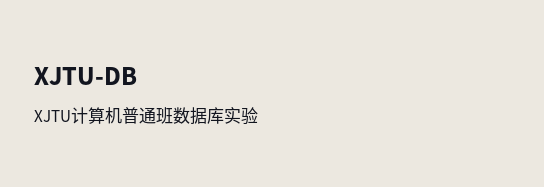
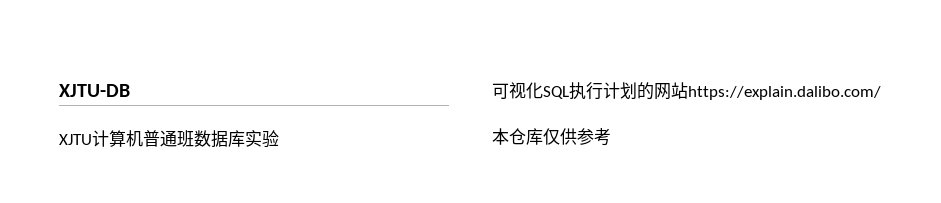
(258, 116) none -> [492,82,881,100] [492,128,611,146] // 可视化SQL执行计划的网站https://explain.dalibo.com/ // 本仓库仅供参考

